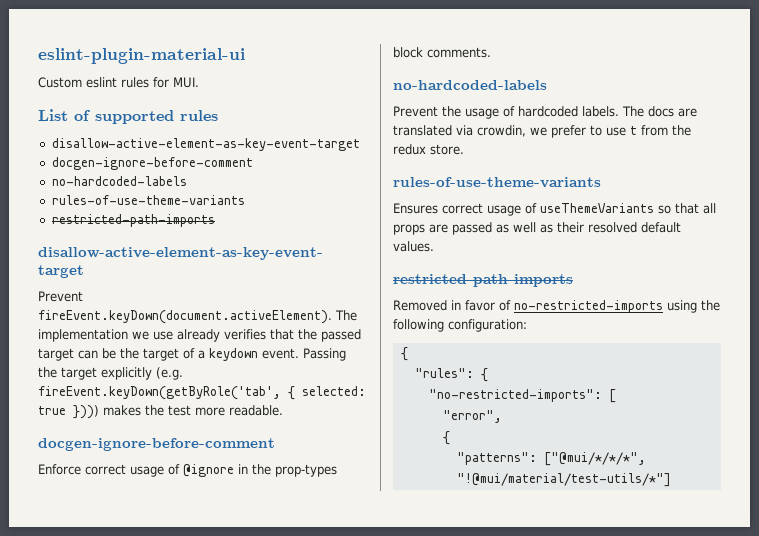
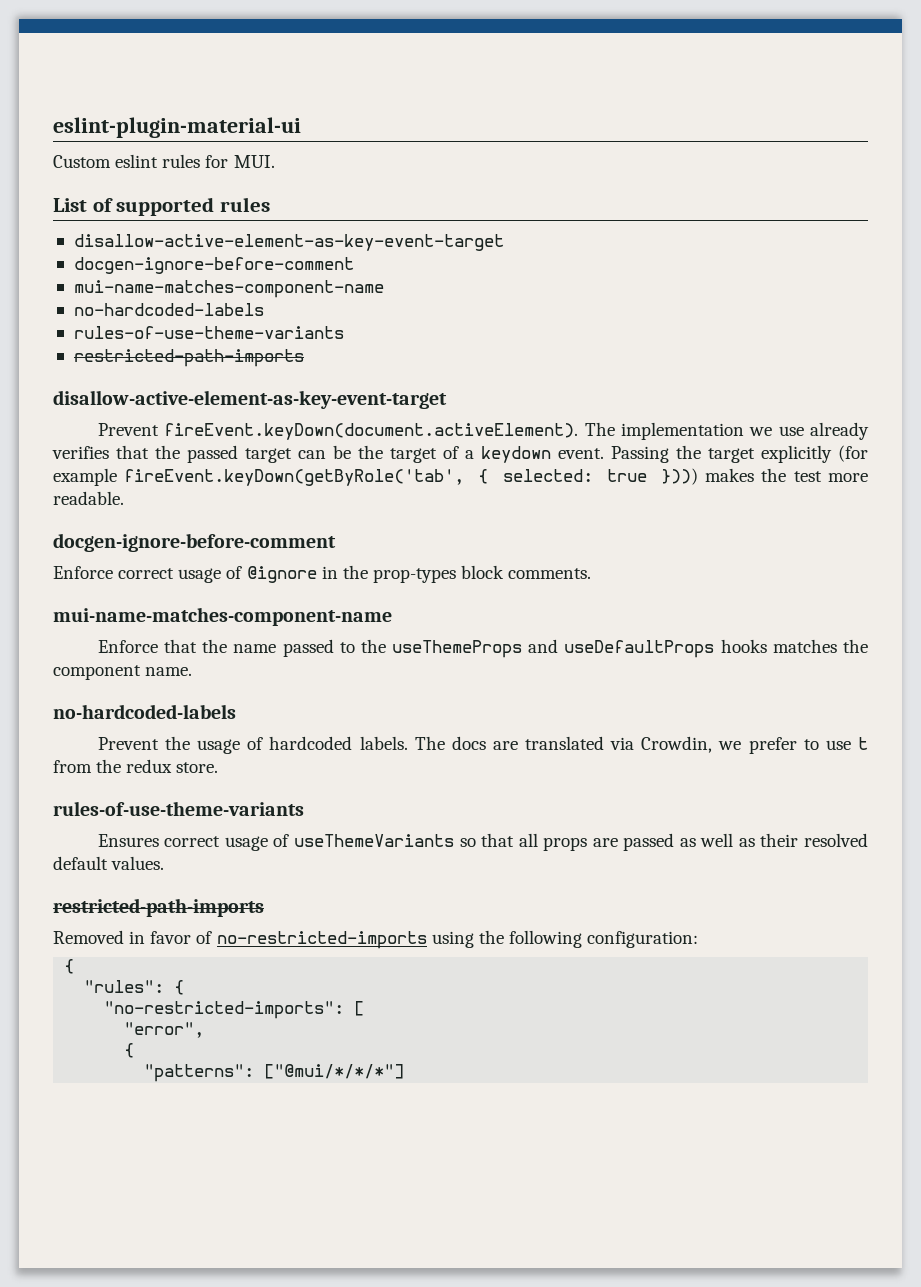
(253, 163) none -> [73,280,384,298] // mui-name-matches-component-name
[156,367,183,380] (e.g. -> [838,445,868,462] [53,468,117,486] (for example
(491, 52) none -> [53,607,392,626] [97,639,868,658] [53,665,193,680] // mui-name-matches-component-name // Enforce that the name passed to the useThemeProps and useDefaultProps hooks matches the component name.
[477,125,526,137] crowdin, -> [641,736,713,753] Crowdin,
[543,452,646,466] [456,473,671,487] ["@mui/*/*/*", "!@mui/material/test-utils/*"] -> [264,1064,405,1079] ["@mui/*/*/*"]

